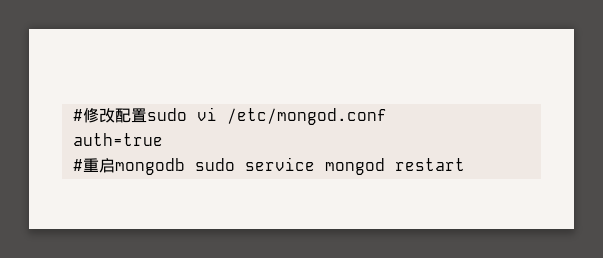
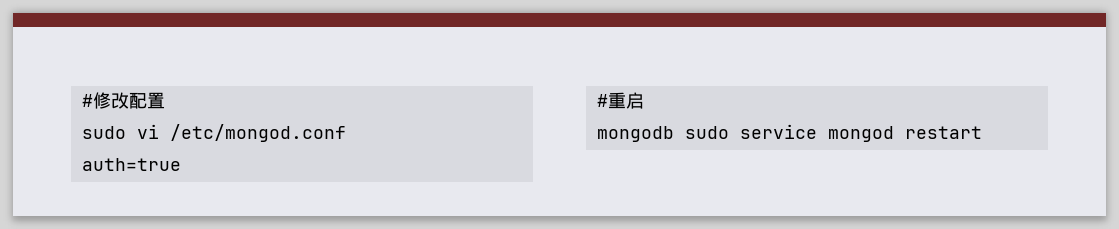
(147, 115) none -> (165, 100) //
(115, 165) none -> (644, 100) //

